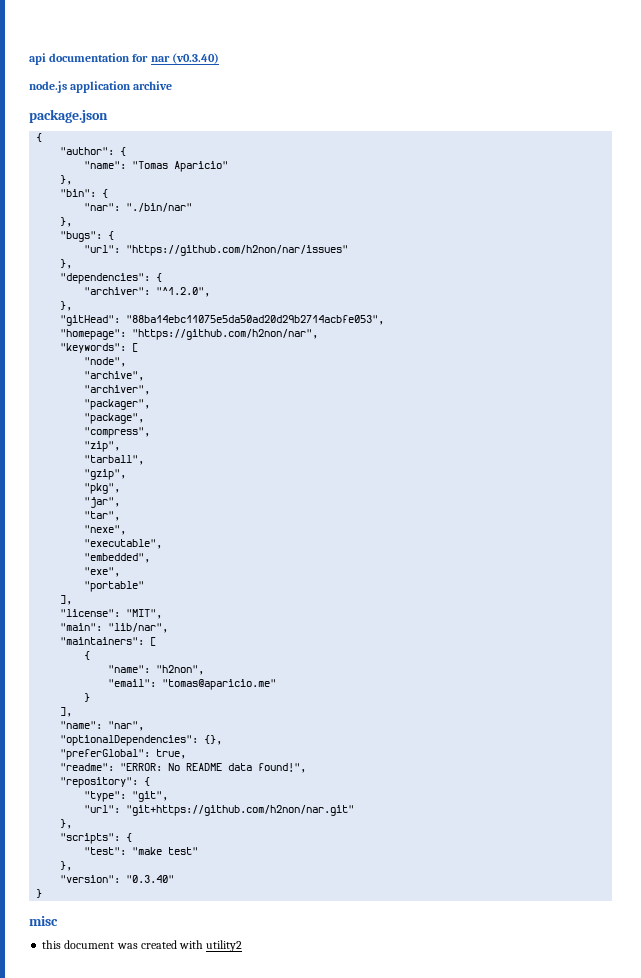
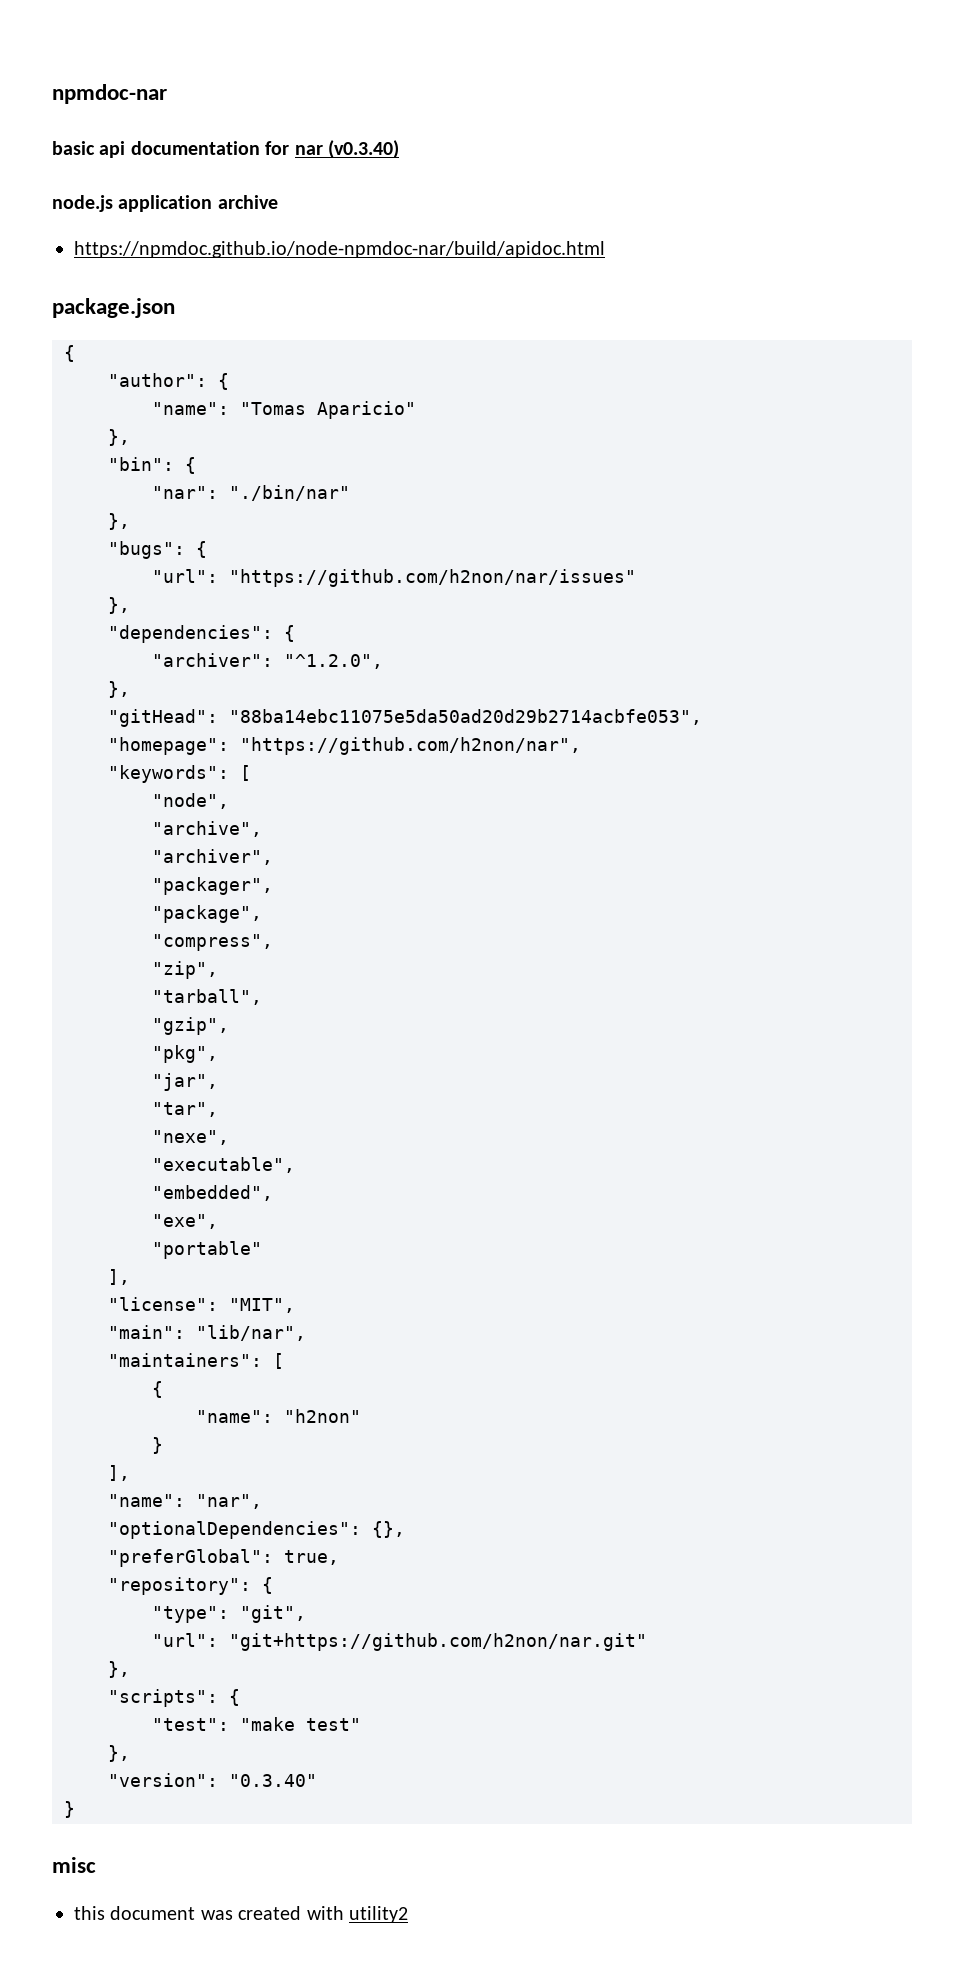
(29, 59) none -> [52,84,167,104] [52,141,95,155] npmdoc-nar // basic
(173, 85) none -> [74,241,605,258] // https://npmdoc.github.io/node-npmdoc-nar/build/apidoc.html
[156,665,205,675] [108,679,277,690] "h2non", // "email": "tomas@aparicio.me" -> [284,1409,361,1423] "h2non"
[60,763,307,773] // "readme": "ERROR: No README data found!", -> (339, 1557) none

